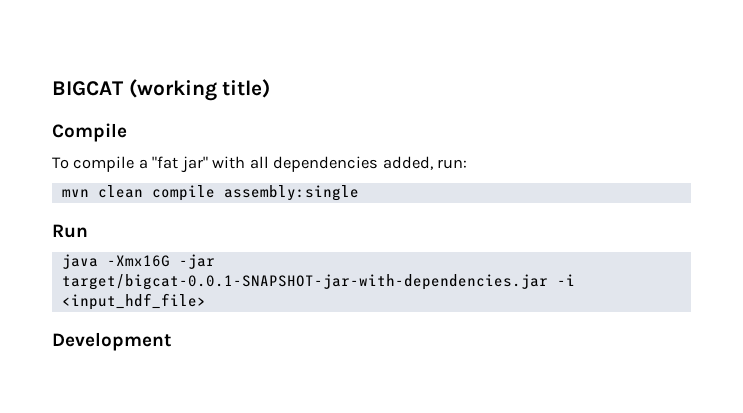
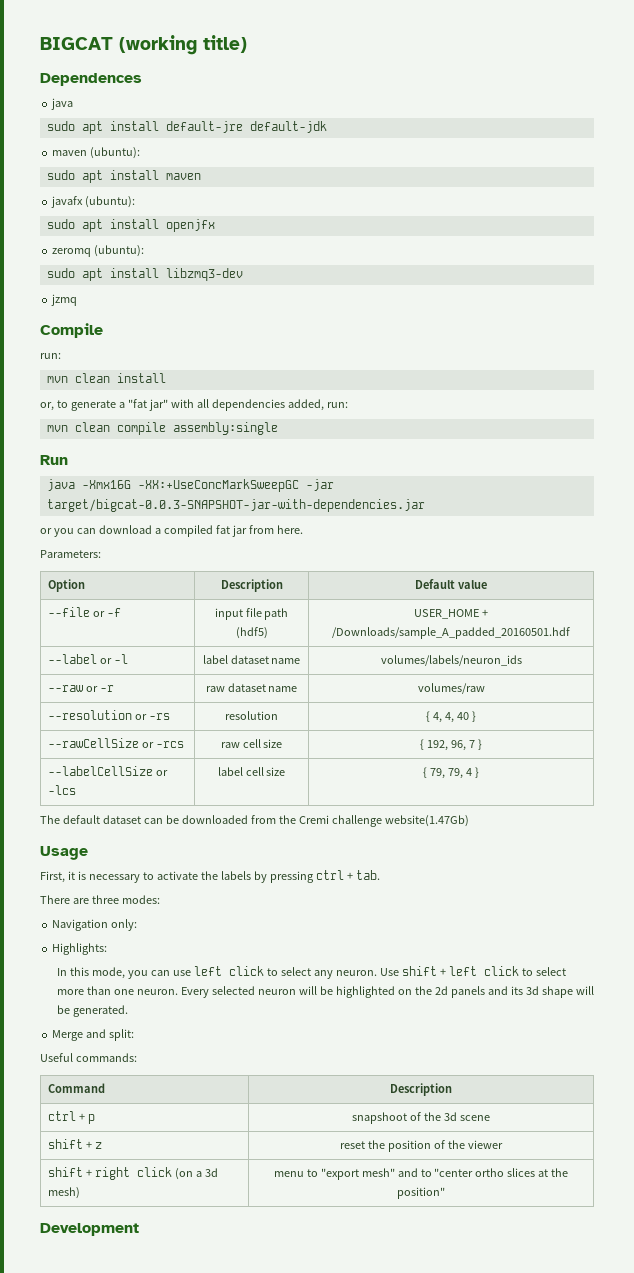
[52,123,127,142] [52,156,135,172] Compile // To compile -> [40,73,142,86] [51,98,74,110] [46,121,327,134] [52,147,141,159] [46,170,201,183] [51,196,136,208] [46,219,215,232] [52,245,145,257] [46,268,243,281] [51,294,78,306] [40,323,103,338] [40,353,61,359] [46,373,166,383] [40,400,116,411] Dependences // java // sudo apt install default-jre default-jdk // maven (ubuntu): // sudo apt install maven // javafx (ubuntu): // sudo apt install openjfx // zeromq (ubuntu): // sudo apt install libzmq3-dev // jzmq // Compile // run: // mvn clean install // or, to generate
[178,254,215,269] [61,274,575,290] [61,293,206,310] -jar target/bigcat-0.0.1-SNAPSHOT-jar-with-dependencies.jar -i <input_hdf_file> -> [137,479,334,492] [46,499,425,512] [40,525,303,537] [40,550,101,558] [48,579,86,592] [220,579,283,592] [414,579,487,589] [48,607,122,617] [214,608,289,620] [235,627,268,639] [414,609,488,619] [331,627,570,639] [48,654,129,664] [202,655,301,664] [380,655,522,666] [48,685,115,692] [205,683,298,692] [417,683,485,694] [48,710,171,720] [225,711,278,720] [426,711,476,723] [48,738,185,748] [220,739,283,748] [420,739,482,751] [48,766,169,776] [48,785,77,795] [217,767,286,776] [423,767,479,779] [40,815,469,827] [40,846,88,860] [40,870,380,883] [40,895,160,904] [52,919,138,931] [52,943,108,955] [57,966,566,979] [57,986,594,998] [57,1005,129,1017] [52,1029,135,1041] [40,1053,137,1062] [48,1083,106,1093] [389,1083,452,1096] [48,1111,96,1124] [352,1112,490,1124] [48,1139,103,1149] [340,1140,503,1152] [48,1167,218,1180] [48,1187,81,1199] [273,1168,569,1180] [396,1187,445,1199] -XX:+UseConcMarkSweepGC -jar target/bigcat-0.0.3-SNAPSHOT-jar-with-dependencies.jar // or you can download a compiled fat jar from here. // Parameters: // Option | Description | Default value // --file or -f | input file path (hdf5) | USER_HOME + /Downloads/sample_A_padded_20160501.hdf // --label or -l | label dataset name | volumes/labels/neuron_ids // --raw or -r | raw dataset name | volumes/raw // --resolution or -rs | resolution | { 4, 4, 40 } // --rawCellSize or -rcs | raw cell size | { 192, 96, 7 } // --labelCellSize or -lcs | label cell size | { 79, 79, 4 } // The default dataset can be downloaded from the Cremi challenge website(1.47Gb) // Usage // First, it is necessary to activate the labels by pressing ctrl + tab. // There are three modes: // Navigation only: // Highlights: // In this mode, you can use left click to select any neuron. Use shift + left click to select more than one neuron. Every selected neuron will be highlighted on the 2d panels and its 3d shape will be generated. // Merge and split: // Useful commands: // Command | Description // ctrl + p | snapshoot of the 3d scene // shift + z | reset the position of the viewer // shift + right click (on a 3d mesh) | menu to "export mesh" and to "center ortho slices at the position"

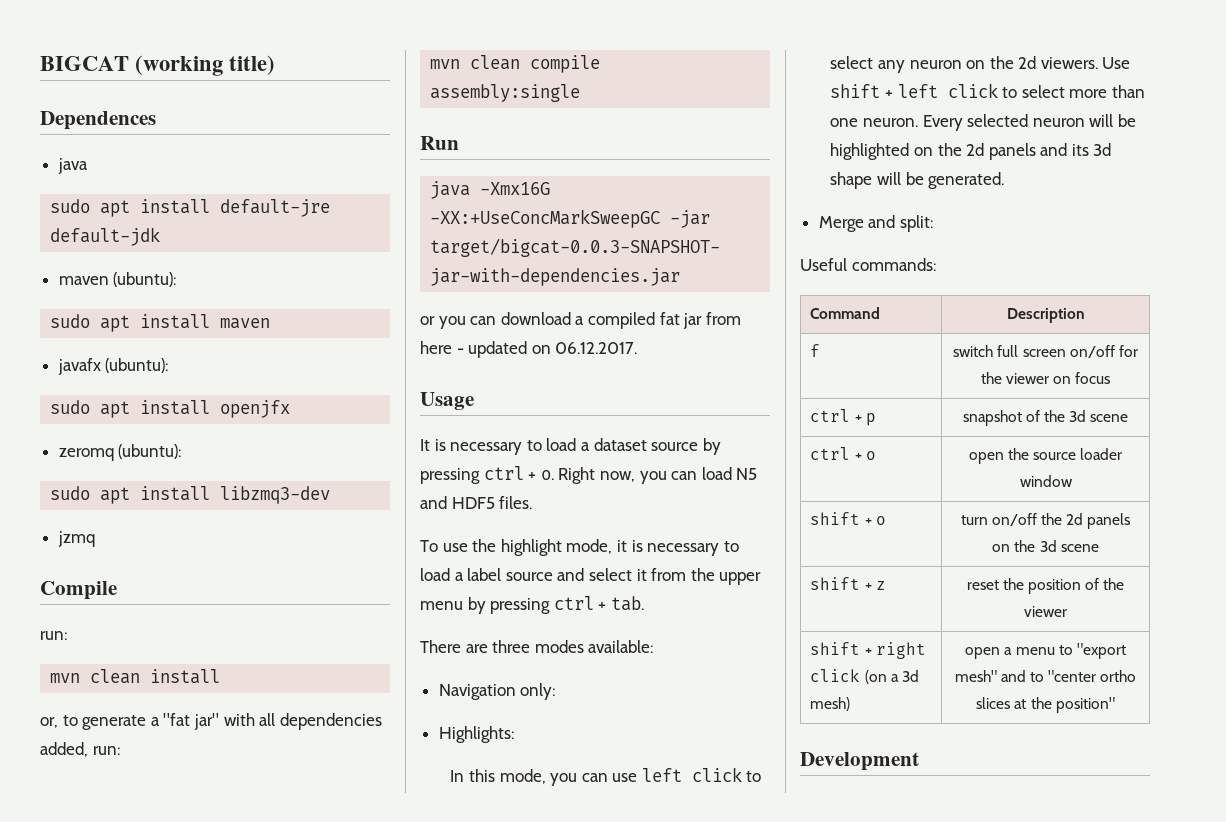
[276,525,303,534] [40,550,101,558] [48,579,86,592] [220,579,283,592] [414,579,487,589] [48,607,122,617] [214,608,289,620] [235,627,268,639] [414,609,488,619] [331,627,570,639] [48,654,129,664] [202,655,301,664] [380,655,522,666] [48,685,115,692] [205,683,298,692] [417,683,485,694] [48,710,171,720] [225,711,278,720] [426,711,476,723] [48,738,185,748] [220,739,283,748] [420,739,482,751] [48,766,169,776] [48,785,77,795] [217,767,286,776] [423,767,479,779] [40,815,469,827] [40,846,88,860] [40,871,251,883] here. // Parameters: // Option | Description | Default value // --file or -f | input file path (hdf5) | USER_HOME + /Downloads/sample_A_padded_20160501.hdf // --label or -l | label dataset name | volumes/labels/neuron_ids // --raw or -r | raw dataset name | volumes/raw // --resolution or -rs | resolution | { 4, 4, 40 } // --rawCellSize or -rcs | raw cell size | { 192, 96, 7 } // --labelCellSize or -lcs | label cell size | { 79, 79, 4 } // The default dataset can be downloaded from the Cremi challenge website(1.47Gb) // Usage // First, it is necessary to activate the labels -> [420,341,638,358] [420,392,474,410] [420,438,721,455] [420,466,758,484] [420,496,533,509] [420,539,739,556] [420,568,762,585] [420,601,463,610] here - updated on 06.12.2017. // Usage // It is necessary to load a dataset source by pressing ctrl + o. Right now, you can load N5 and HDF5 files. // To use the highlight mode, it is necessary to load a label source and select it from the upper menu
[121,895,160,904] modes: -> [534,640,654,653] modes available:
[336,970,378,976] neuron. -> [909,56,1098,69] neuron on the 2d viewers.
(452, 1089) none -> [810,344,821,357] [953,345,1138,358] [980,372,1111,384] // f | switch full screen on/off for the viewer on focus
[352,1112,408,1124] snapshoot -> [962,410,1022,426] snapshot
(490, 1118) none -> [810,447,876,460] [968,448,1123,464] [1019,475,1073,487] [810,512,886,525] [960,513,1131,529] [992,540,1099,552] // ctrl + o | open the source loader window // shift + o | turn on/off the 2d panels on the 3d scene
(81, 1193) none -> [965,647,1013,659] open a

